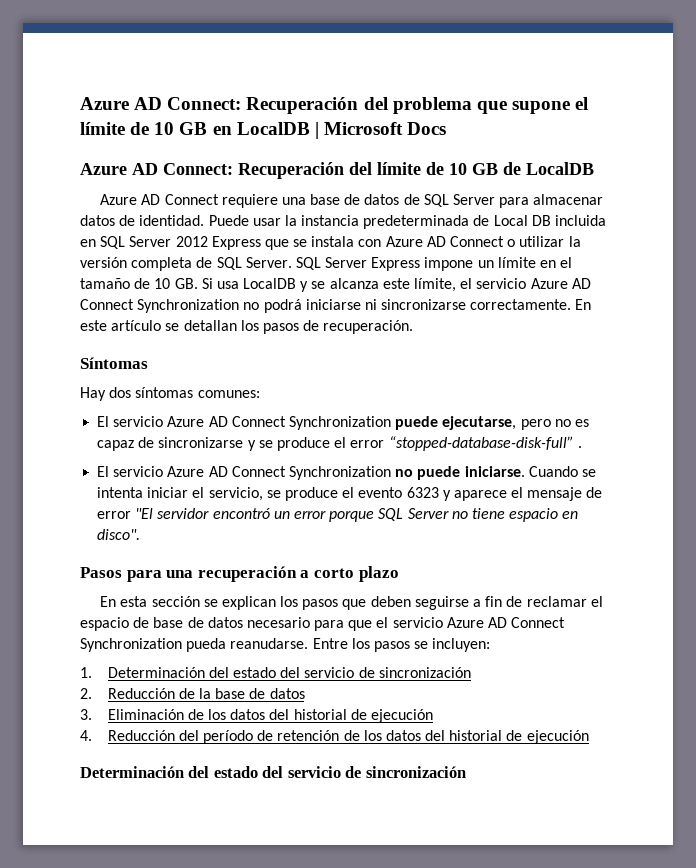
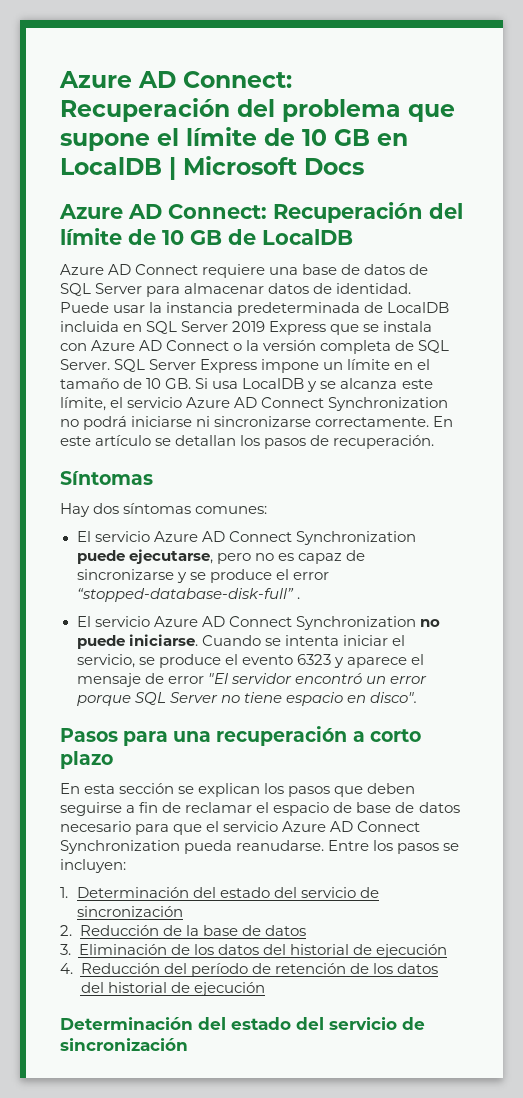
[493,215,551,226] Local DB -> [387,302,450,313] LocalDB
[175,236,208,247] 2012 -> [232,321,266,332] 2019
[519,236,565,247] utilizar -> (243, 347) none

